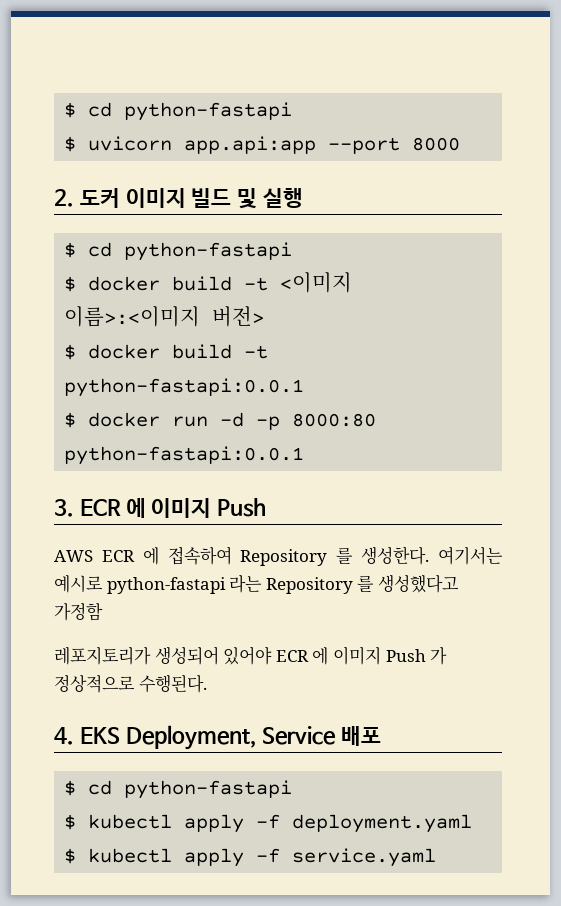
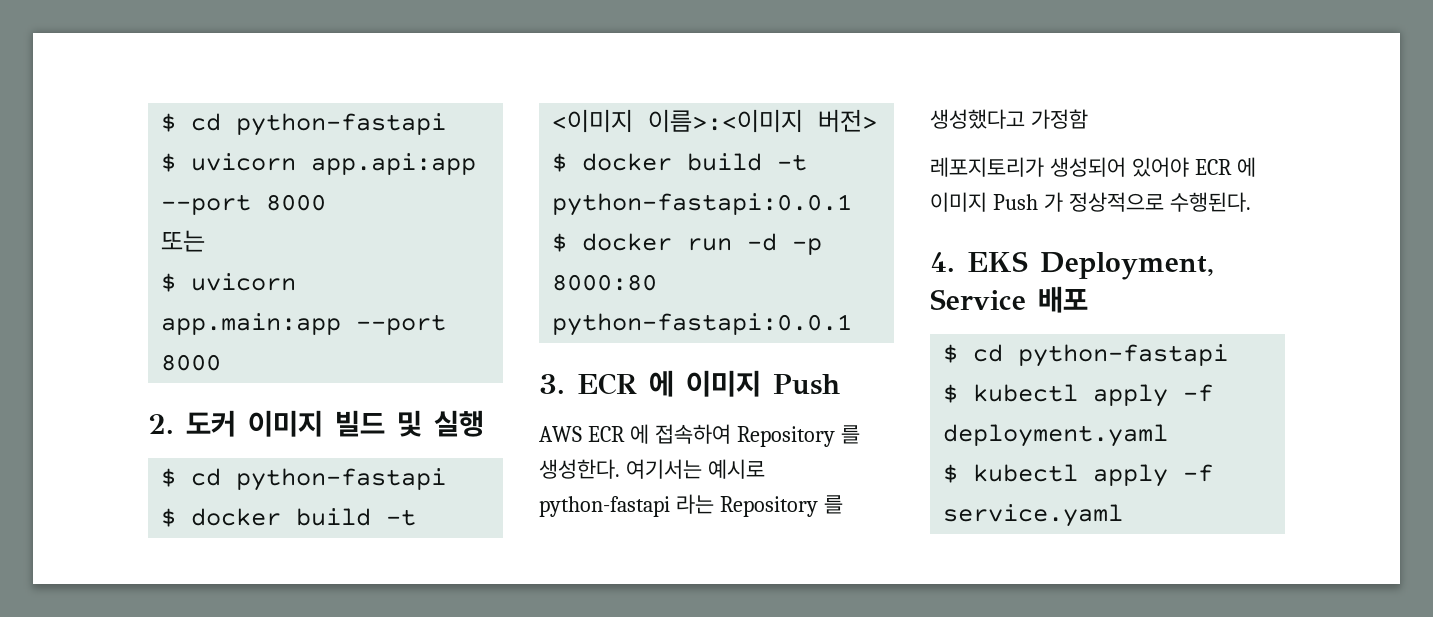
(461, 144) none -> [161,230,206,252] [161,273,297,292] [161,313,447,335] [161,354,222,371] // 또는 // $ uvicorn app.main:app --port 8000

